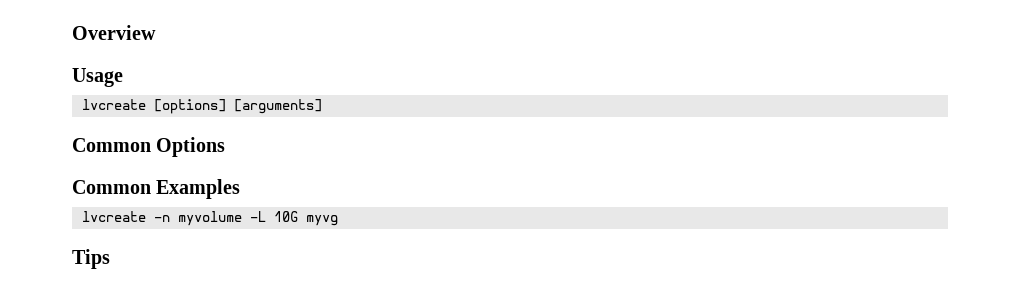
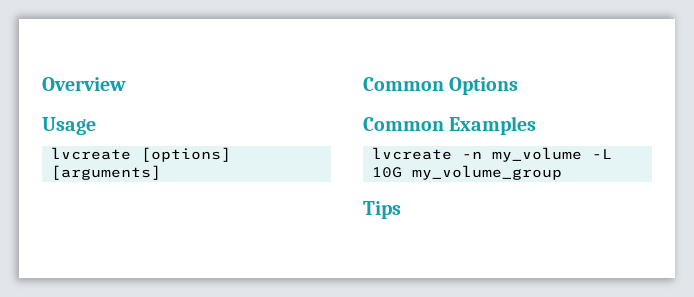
[177,211,242,226] myvolume -> [491,147,582,162] my_volume
[305,215,338,226] myvg -> [411,165,562,180] my_volume_group

